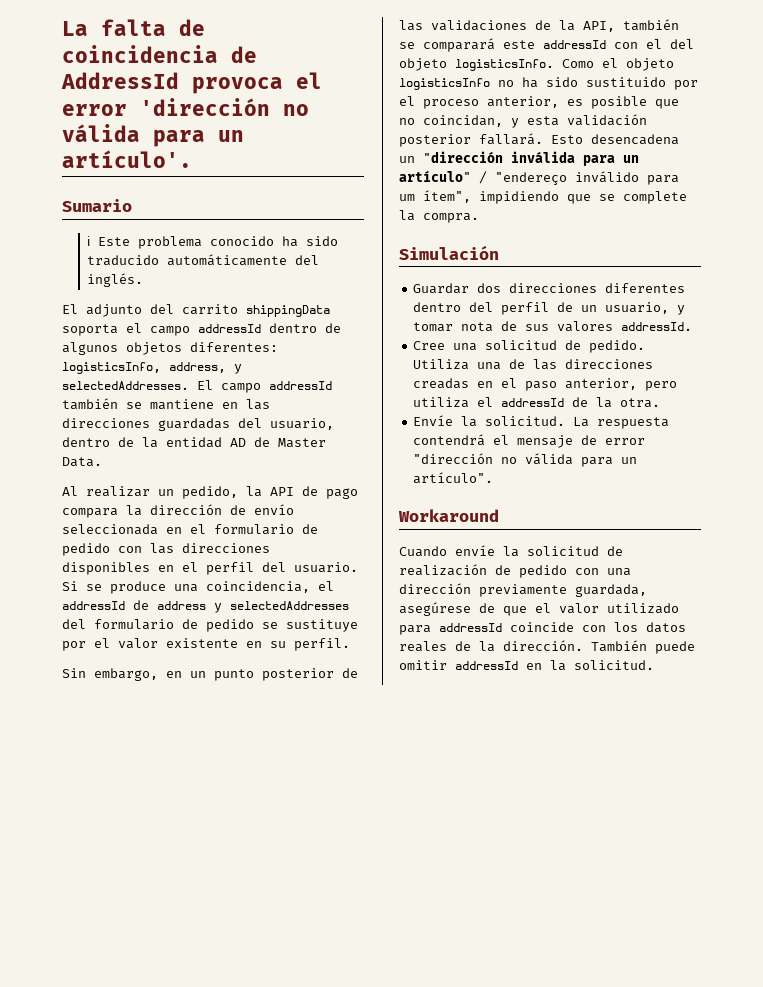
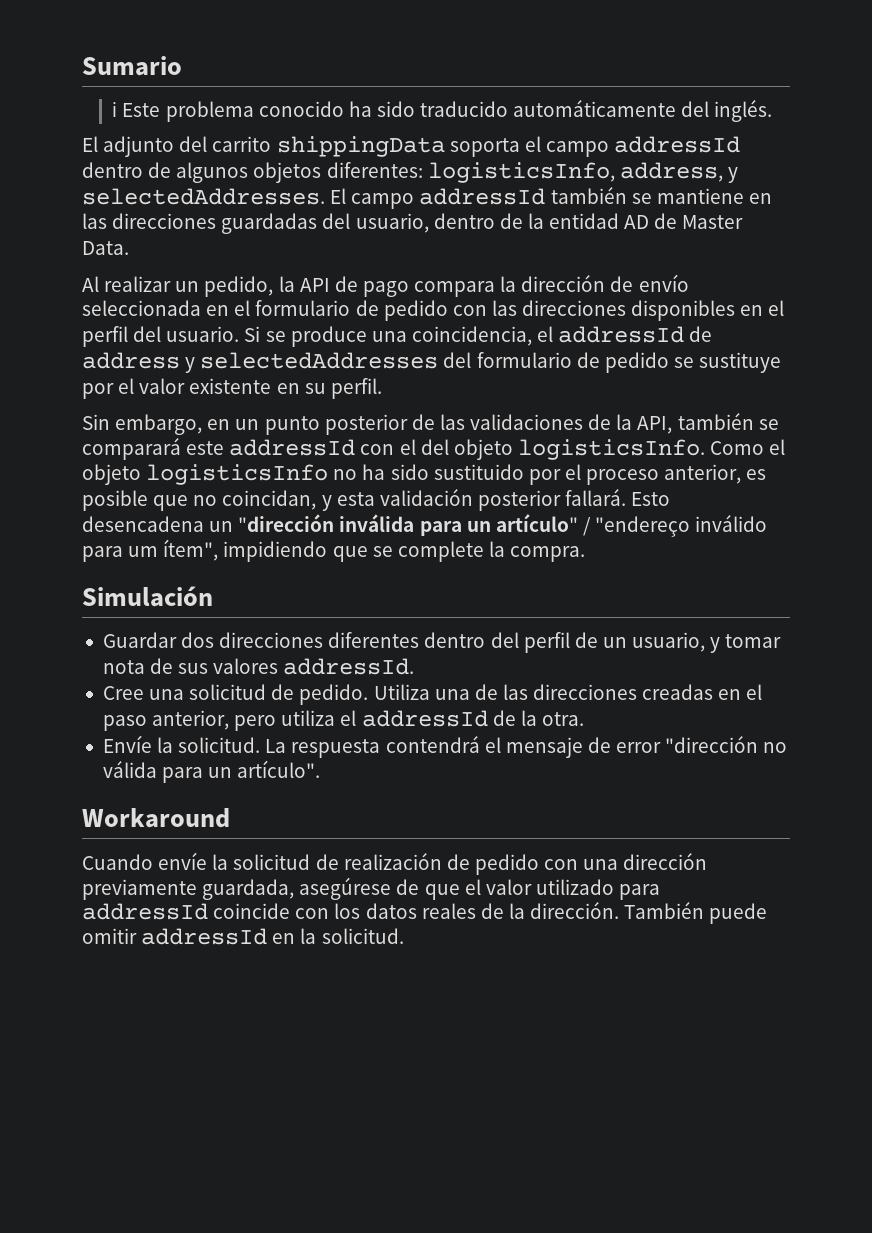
[62,19,205,36] [62,45,257,63] [61,72,322,94] [62,98,309,116] [62,124,244,147] [62,150,192,168] La falta de coincidencia de AddressId provoca el error 'dirección no válida para un artículo'. // -> (82, 66) none

